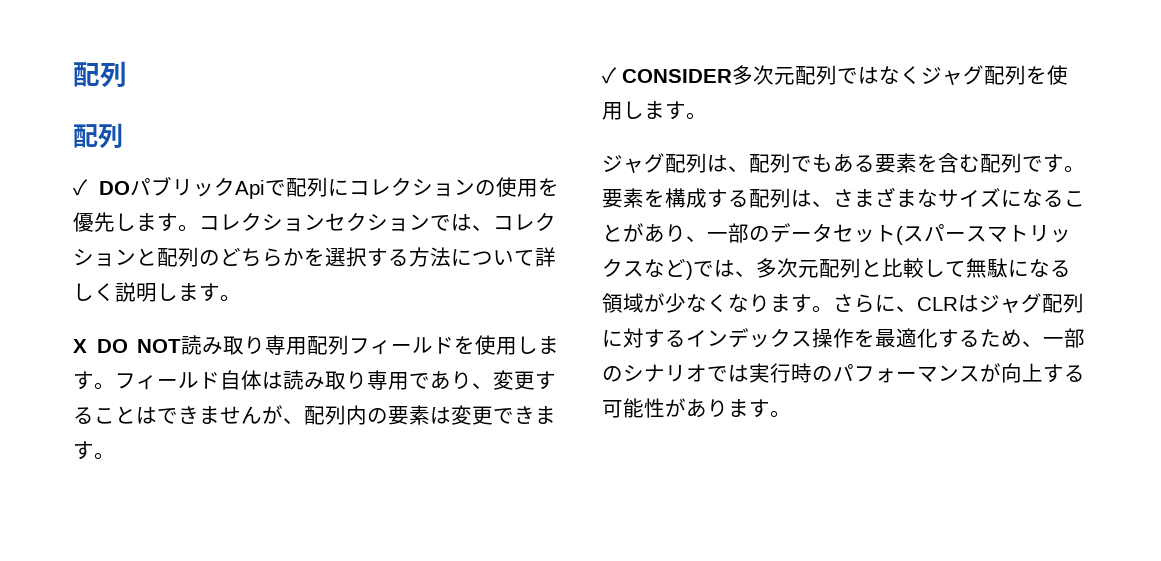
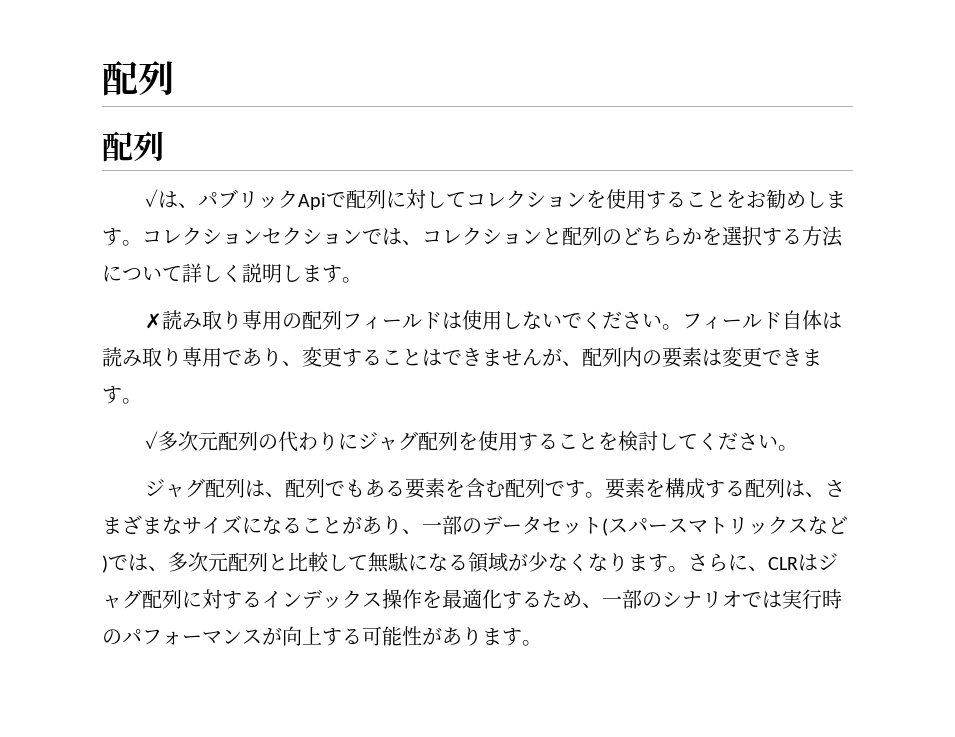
[99,181,130,195] DO -> [158,191,199,208] は、
[349,177,559,197] [73,212,115,232] コレクションの使用を優先 -> [406,189,807,209] 対してコレクションを使用することをお勧め
[73,335,307,355] X DO NOT読み取り専用 -> [145,310,303,330] ✗読み取り専用の
[454,335,559,355] [73,371,94,390] を使用します -> [442,310,663,330] は使用しないでください
[622,65,921,85] CONSIDER多次元配列ではなく -> [158,431,359,452] 多次元配列の代わりに
[623,101,686,120] します -> [518,431,779,451] することを検討してください

